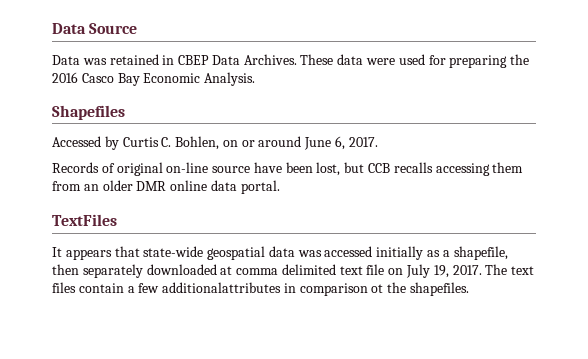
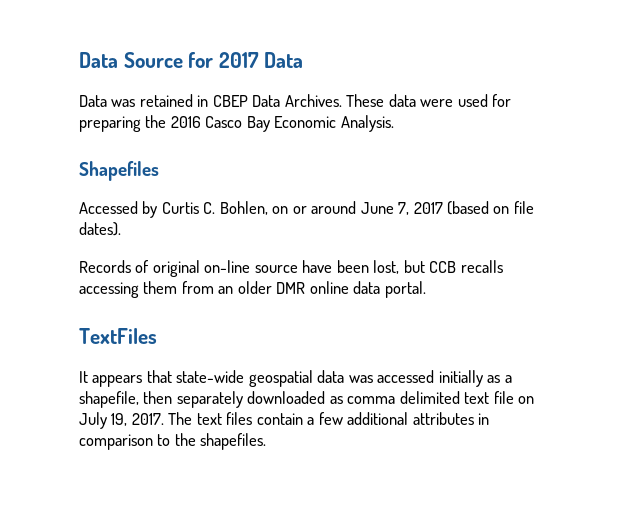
(138, 28) none -> [188,52,303,68] for 2017 Data
[335,136,378,150] 6, 2017. -> [398,201,534,215] [79,222,121,236] 7, 2017 (based on file dates).
[220,266,233,275] at -> [329,396,343,404] as
[162,282,282,293] additionalattributes -> [347,412,474,425] additional attributes
[371,284,384,293] ot -> [157,434,171,446] to

